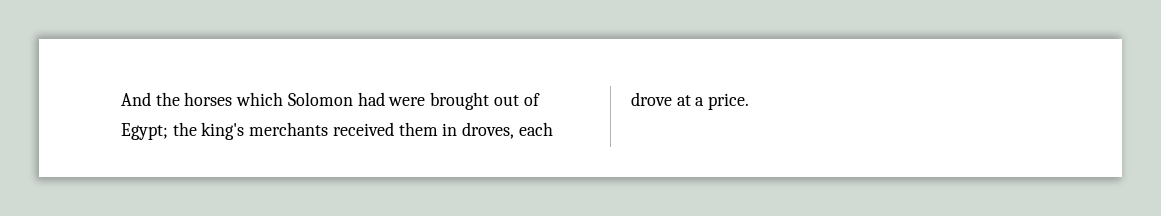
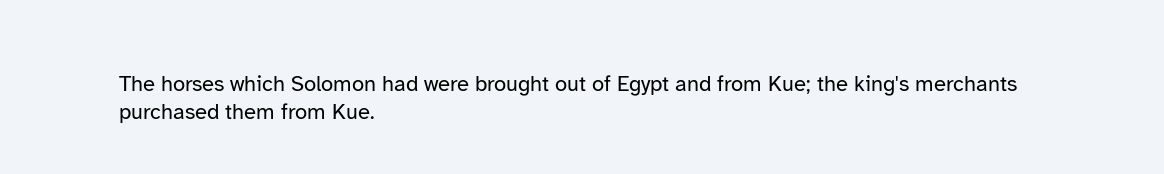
[121,92,180,106] And the -> [119,76,155,91] The
[121,122,553,140] [631,92,750,110] Egypt; the king's merchants received them in droves, each drove at a price. -> [617,75,1017,96] [119,103,375,123] Egypt and from Kue; the king's merchants purchased them from Kue.

